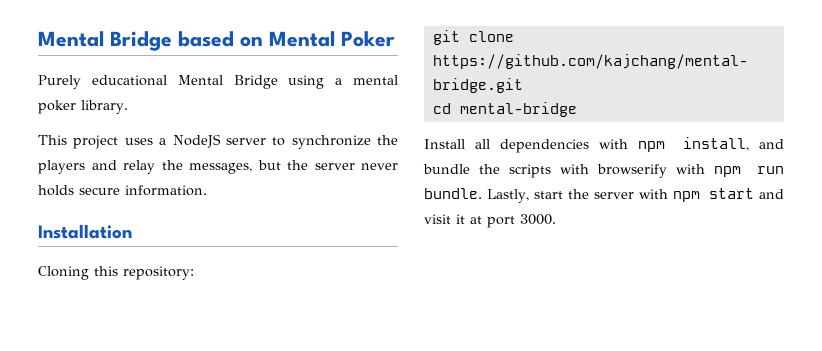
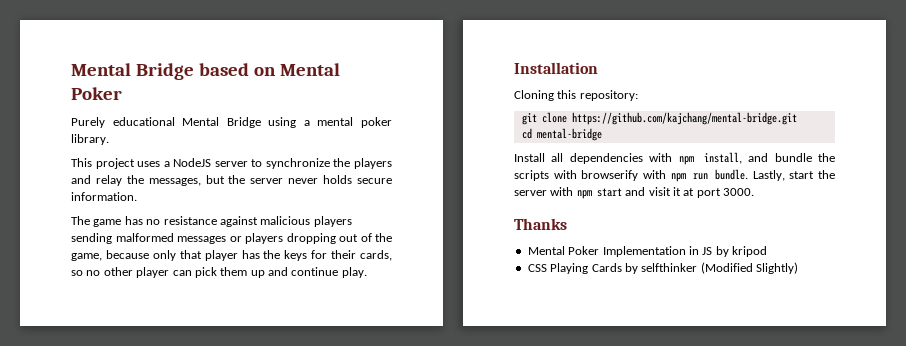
(207, 190) none -> [71,216,352,227] [71,233,392,244] [71,250,392,261] [71,267,367,278] // The game has no resistance against malicious players sending malformed messages or players dropping out of the game, because only that player has the keys for their cards, so no other player can pick them up and continue play.
(556, 219) none -> [514,218,567,230] [527,246,767,257] [527,262,798,274] // Thanks // Mental Poker Implementation in JS by kripod // CSS Playing Cards by selfthinker (Modified Slightly)

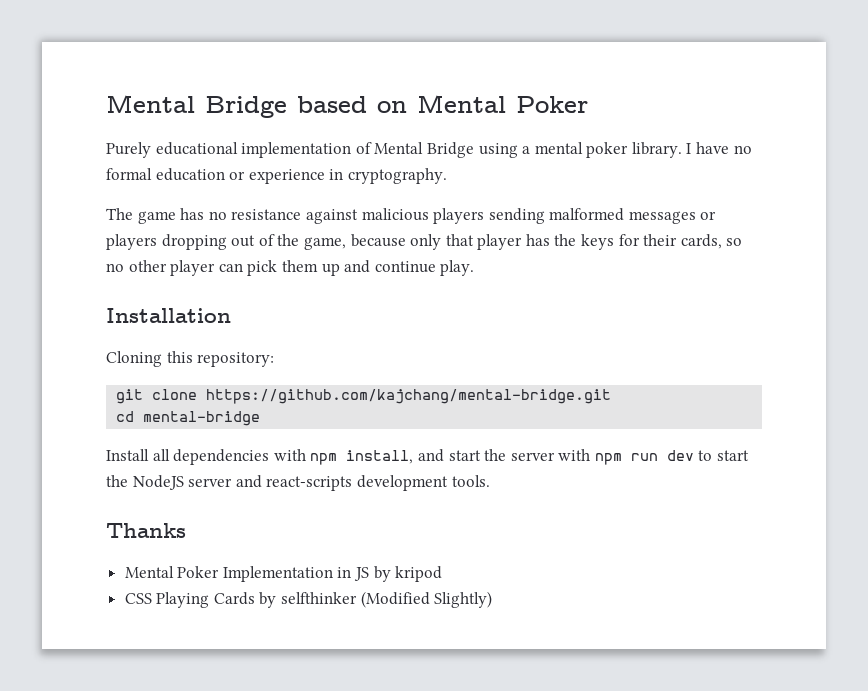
(175, 121) none -> [241,142,372,158] implementation of
[71,158,392,169] [71,175,392,186] [71,192,137,201] // This project uses a NodeJS server to synchronize the players and relay the messages, but the server never holds secure information. -> [686,142,752,154] [106,168,447,184] I have no formal education or experience in cryptography.
[774,153,835,162] [514,169,785,182] bundle the scripts with browserify with npm run bundle. Lastly, -> (444, 455) none
[596,187,754,198] start and visit it at port 3000. -> [630,450,750,461] [106,475,490,491] run dev to start the NodeJS server and react-scripts development tools.

